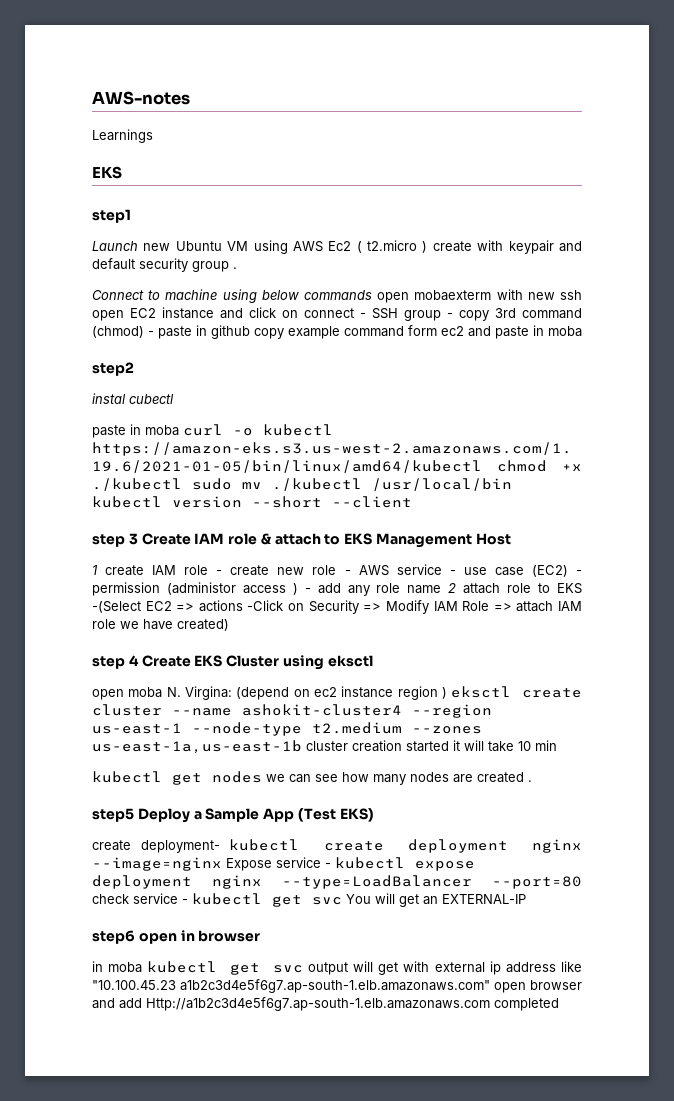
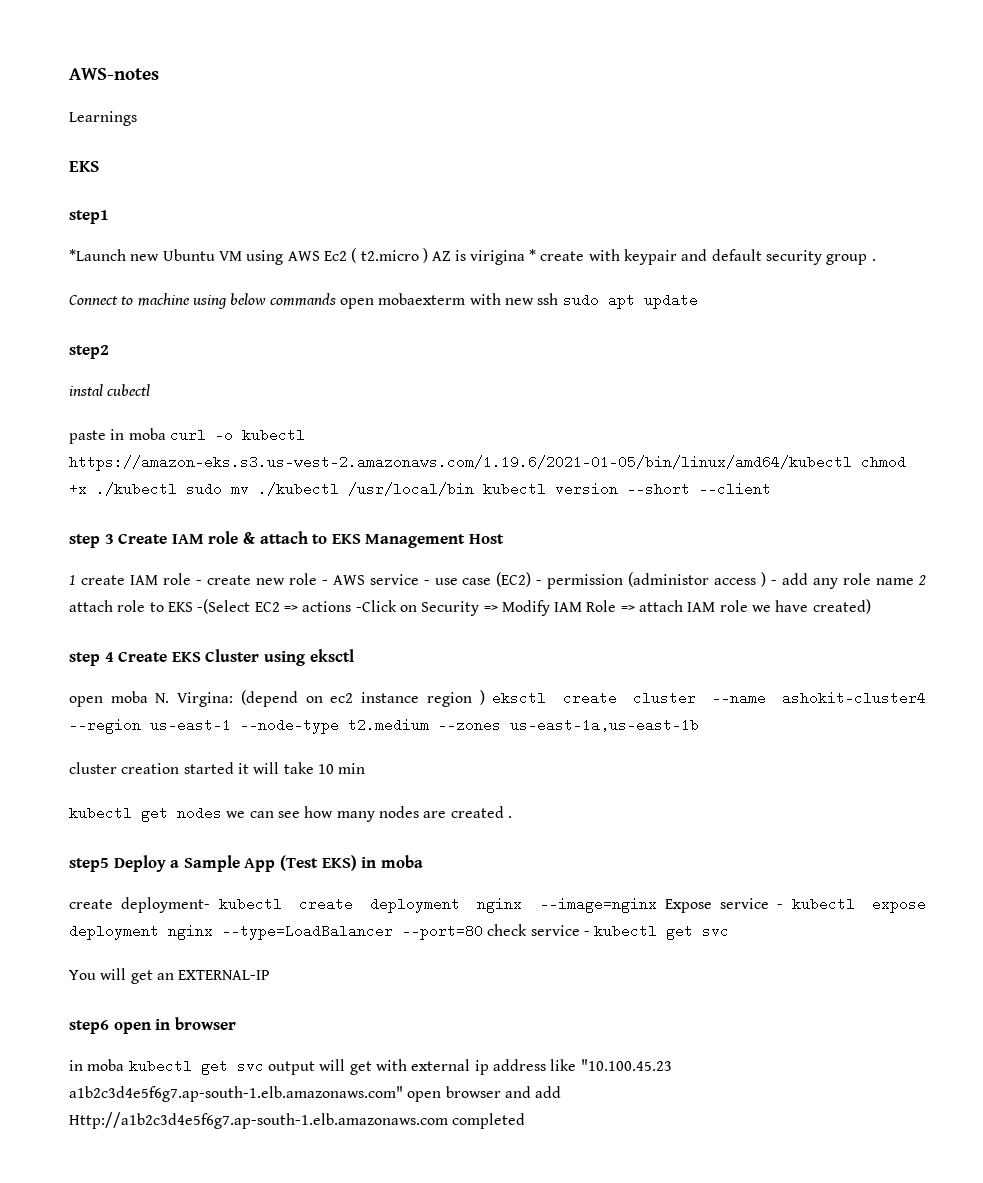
[92,241,138,251] Launch -> [69,249,126,261] *Launch
(428, 247) none -> [432,249,537,265] AZ is virigina *
[92,307,582,321] [92,325,582,339] open EC2 instance and click on connect - SSH group - copy 3rd command (chmod) - paste in github copy example command form ec2 and paste in moba -> [562,293,698,309] sudo apt update
(302, 747) none -> (699, 725) //
(374, 815) none -> [361,855,423,868] in moba
(342, 901) none -> (730, 931) //

